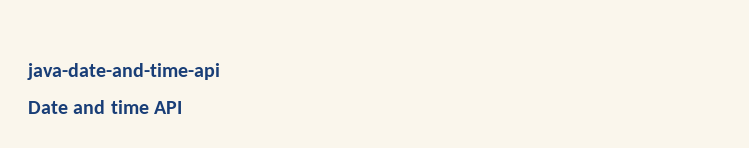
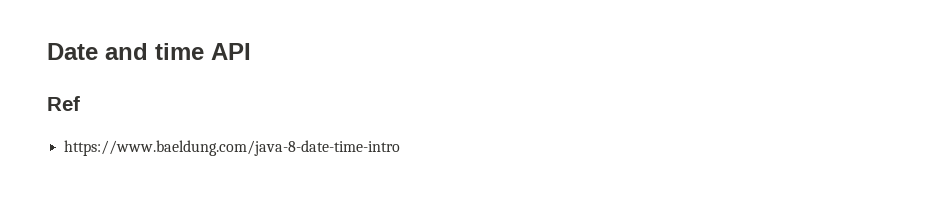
[27,63,220,80] java-date-and-time-api // -> (47, 51) none
(182, 107) none -> [47,96,80,111] [64,140,401,156] // Ref // https://www.baeldung.com/java-8-date-time-intro

